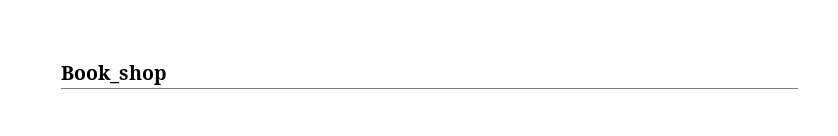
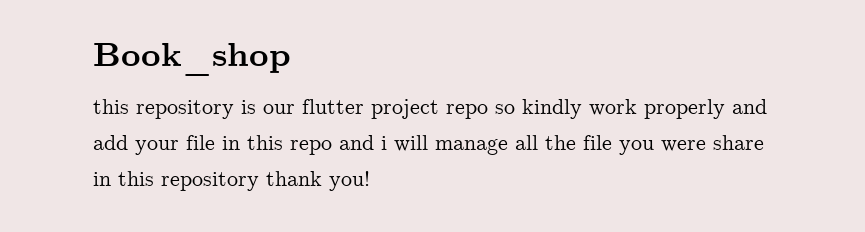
(167, 75) none -> [93,99,767,119] [93,135,764,155] [93,171,370,191] // this repository is our flutter project repo so kindly work properly and add your file in this repo and i will manage all the file you were share in this repository thank you!

